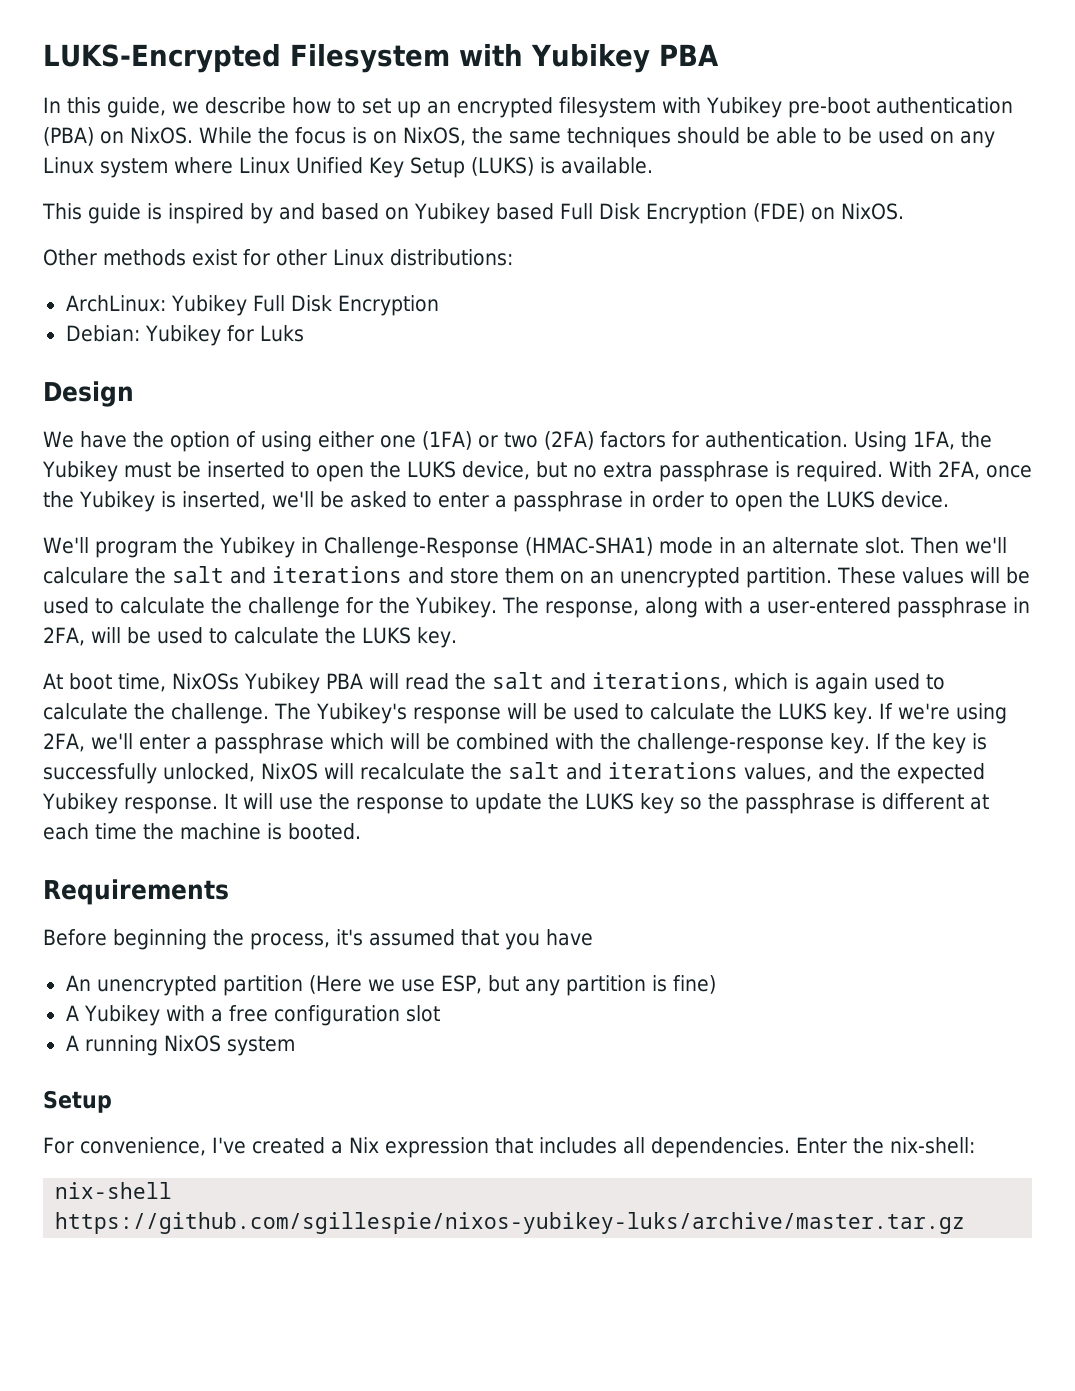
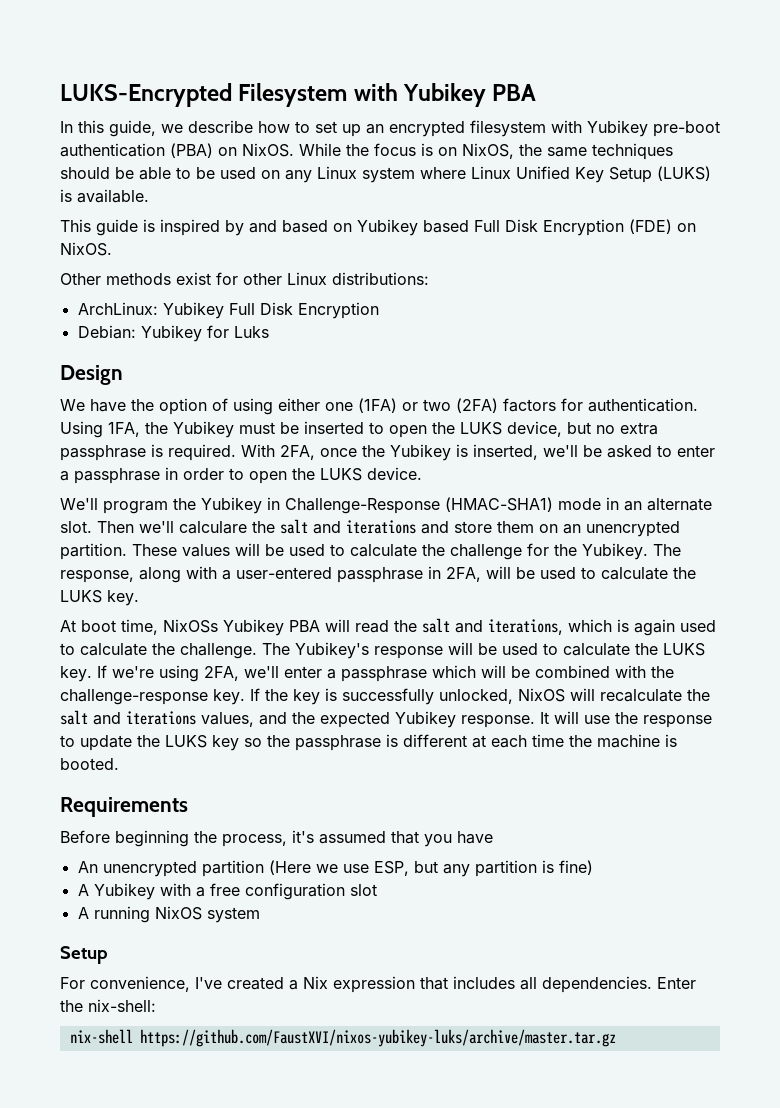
[55,1212,966,1234] https://github.com/sgillespie/nixos-yubikey-luks/archive/master.tar.gz -> [139,1029,616,1047] https://github.com/FaustXVI/nixos-yubikey-luks/archive/master.tar.gz

